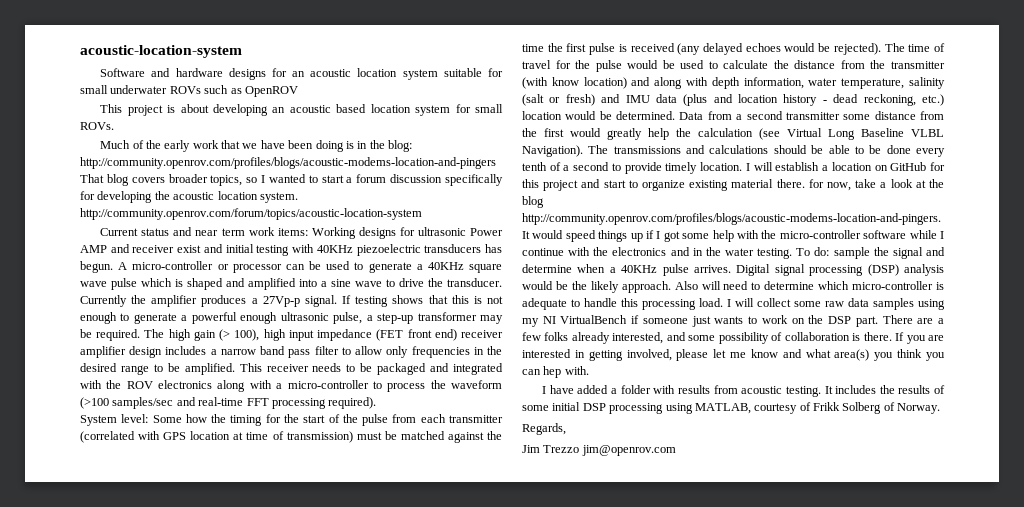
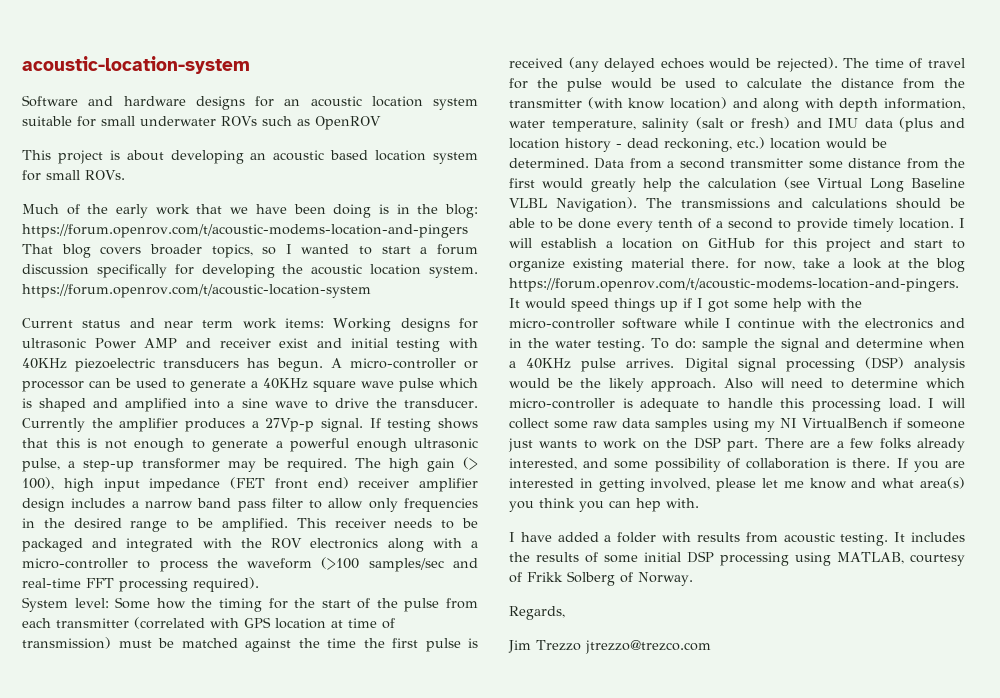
[80,157,496,169] http://community.openrov.com/profiles/blogs/acoustic-modems-location-and-pingers -> [22,224,468,238] https://forum.openrov.com/t/acoustic-modems-location-and-pingers
[80,208,422,220] http://community.openrov.com/forum/topics/acoustic-location-system -> [22,284,371,298] https://forum.openrov.com/t/acoustic-location-system
[522,213,941,225] http://community.openrov.com/profiles/blogs/acoustic-modems-location-and-pingers. -> [509,278,959,292] https://forum.openrov.com/t/acoustic-modems-location-and-pingers.
[581,445,676,456] jim@openrov.com -> [584,640,711,654] jtrezzo@trezco.com

